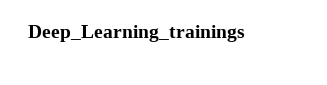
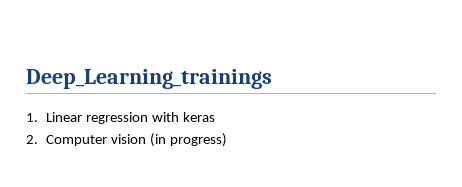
(245, 33) none -> [26,112,215,124] [26,133,227,147] // 1. Linear regression with keras // 2. Computer vision (in progress)

